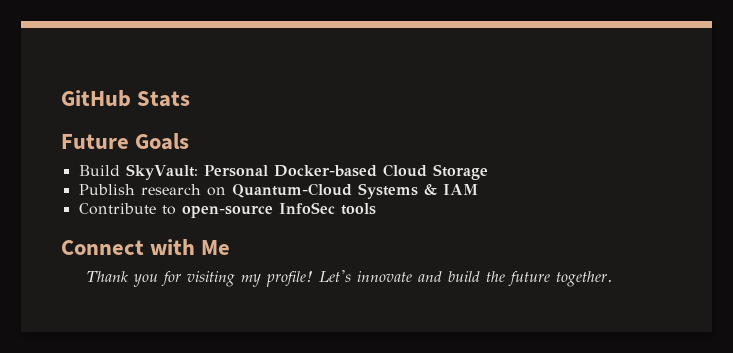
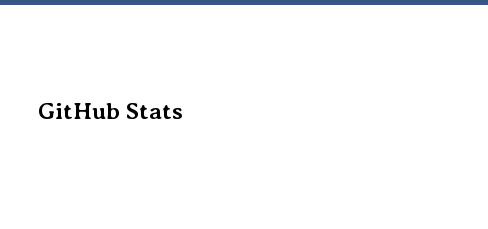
[61,133,190,150] [78,164,488,180] [78,183,478,199] [78,202,376,218] [61,239,231,255] [85,270,612,287] // Future Goals // Build SkyVault: Personal Docker-based Cloud Storage // Publish research on Quantum-Cloud Systems & IAM // Contribute to open-source InfoSec tools // Connect with Me // Thank you for visiting my profile! Let's innovate and build the future together. -> (184, 111) none

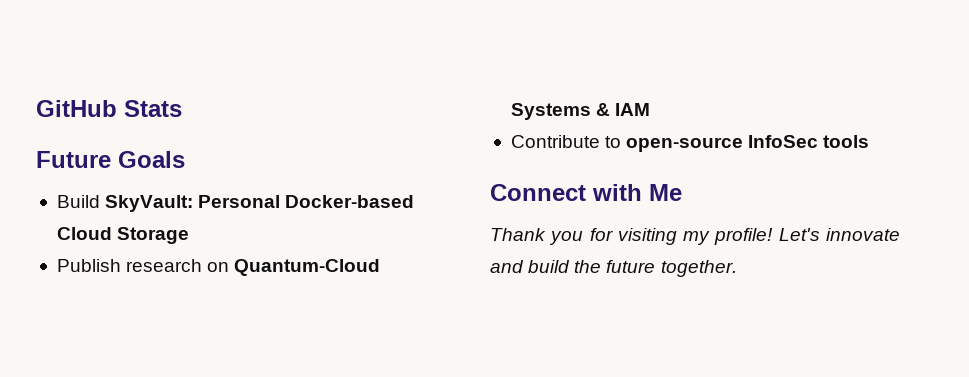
(184, 111) none -> [36,151,185,168] [56,195,415,212] [56,227,190,244] [56,259,381,276] [510,103,651,120] [510,135,870,152] [490,184,682,201] [490,228,900,245] [490,260,737,277] // Future Goals // Build SkyVault: Personal Docker-based Cloud Storage // Publish research on Quantum-Cloud Systems & IAM // Contribute to open-source InfoSec tools // Connect with Me // Thank you for visiting my profile! Let's innovate and build the future together.

